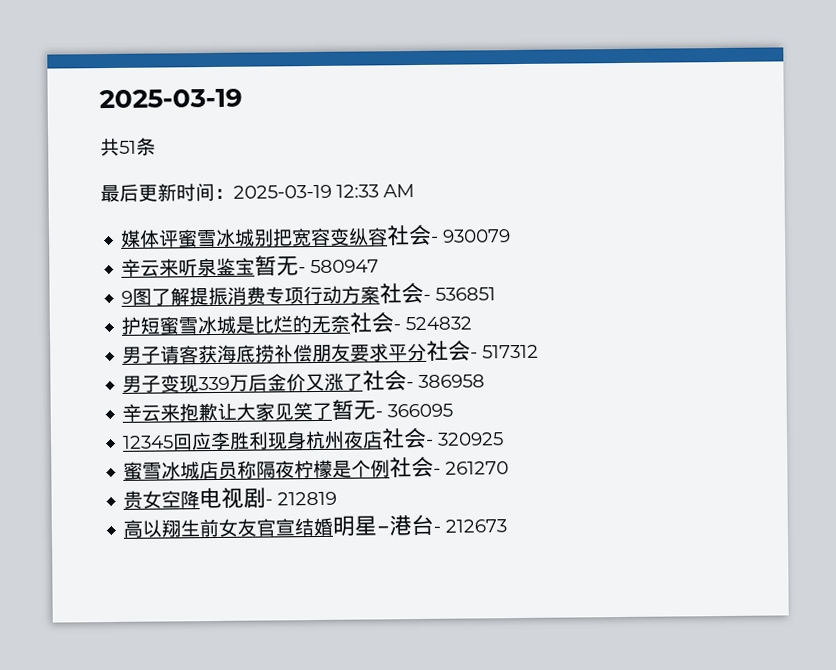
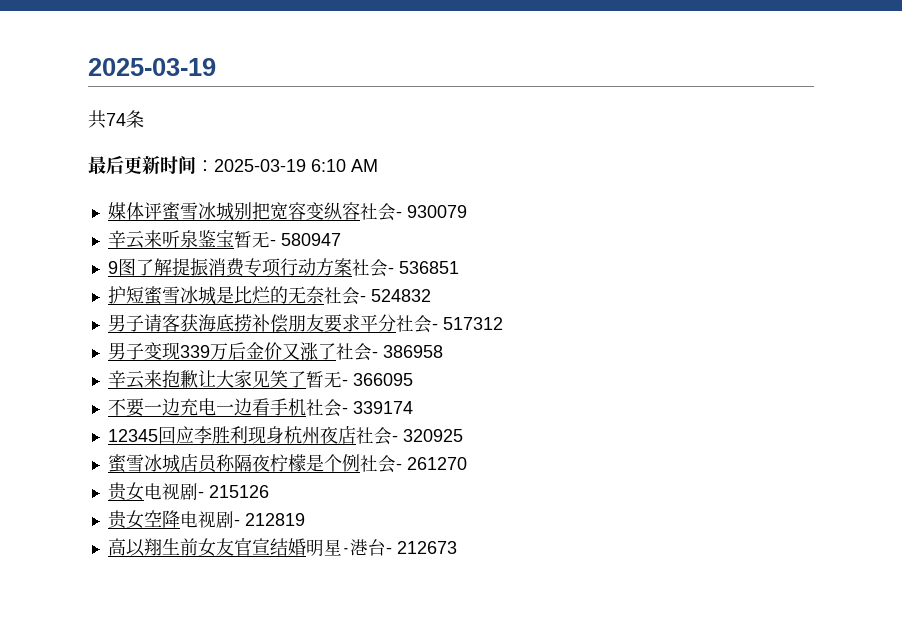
[119,140,137,154] 51 -> [106,113,126,126] 74
[336,184,379,198] 12:33 -> [311,159,346,172] 6:10
(454, 410) none -> [107,398,413,417] // 不要一边充电一边看手机社会- 339174
(510, 468) none -> [107,482,269,501] // 贵女电视剧- 215126

